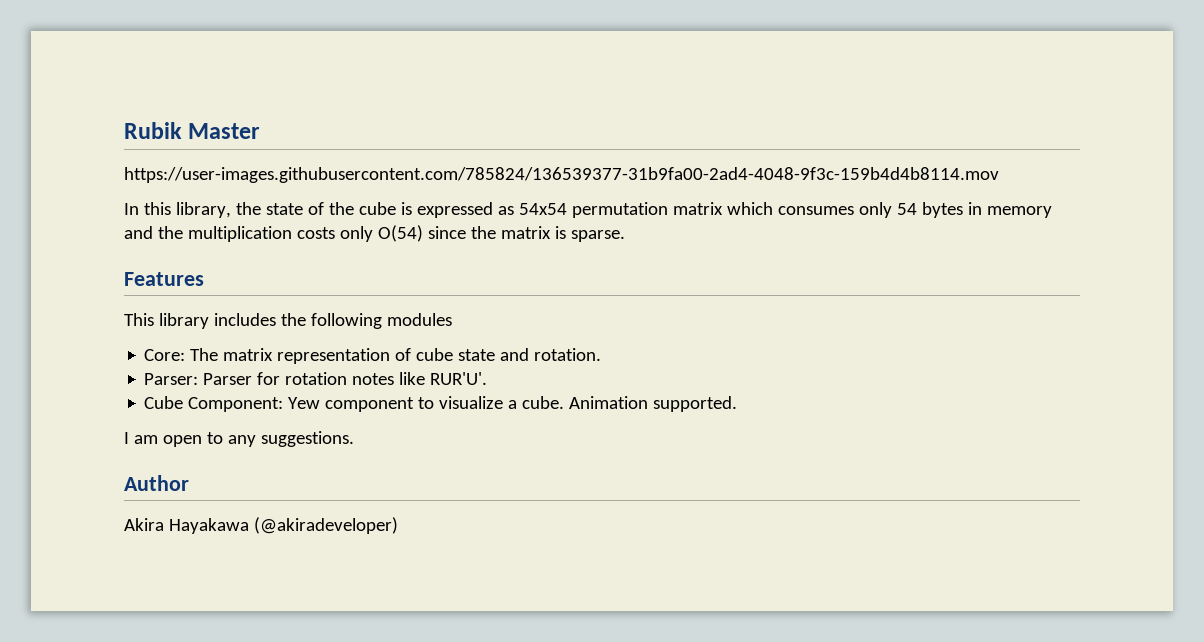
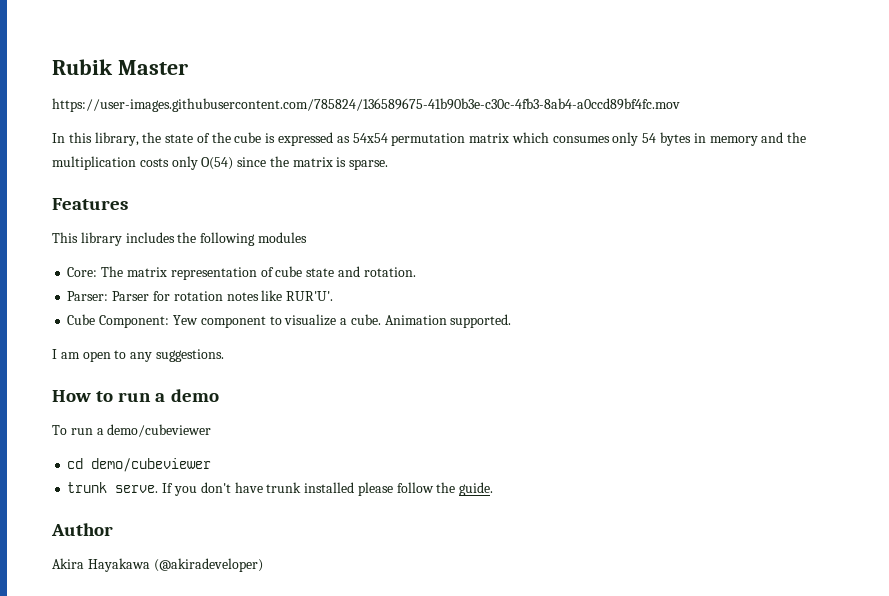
[124,167,999,183] https://user-images.githubusercontent.com/785824/136539377-31b9fa00-2ad4-4048-9f3c-159b4d4b8114.mov -> [52,98,680,112] https://user-images.githubusercontent.com/785824/136589675-41b90b3e-c30c-4fb3-8ab4-a0ccd89bf4fc.mov
(354, 439) none -> [52,389,219,402] [52,424,212,437] [67,458,212,472] [67,482,494,496] // How to run a demo // To run a demo/cubeviewer // cd demo/cubeviewer // trunk serve. If you don't have trunk installed please follow the guide.

